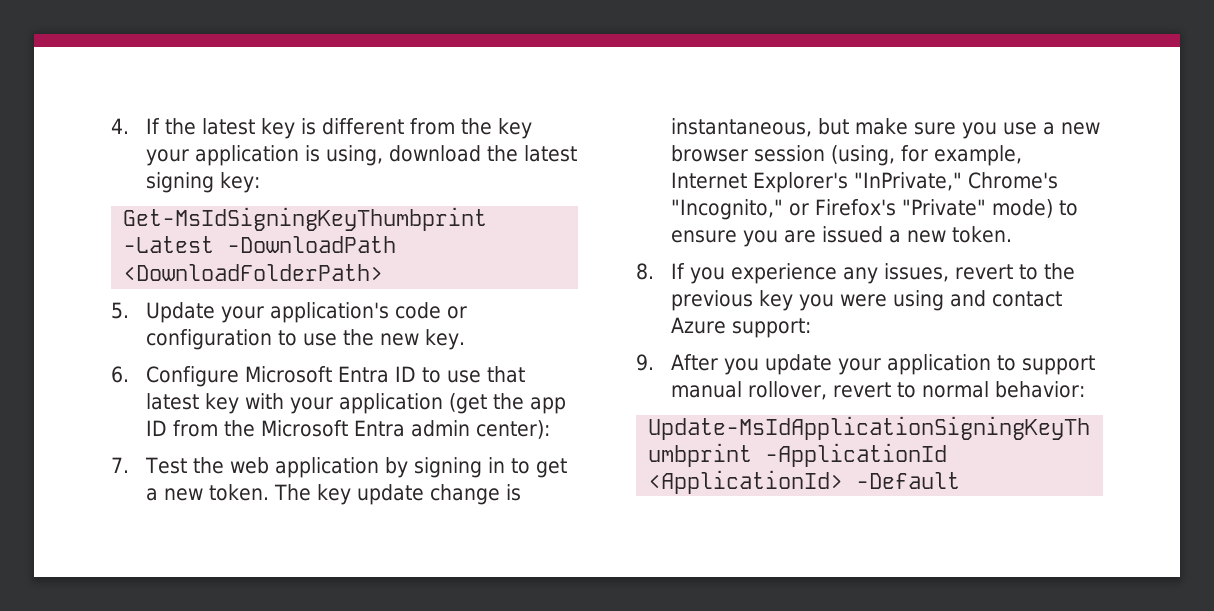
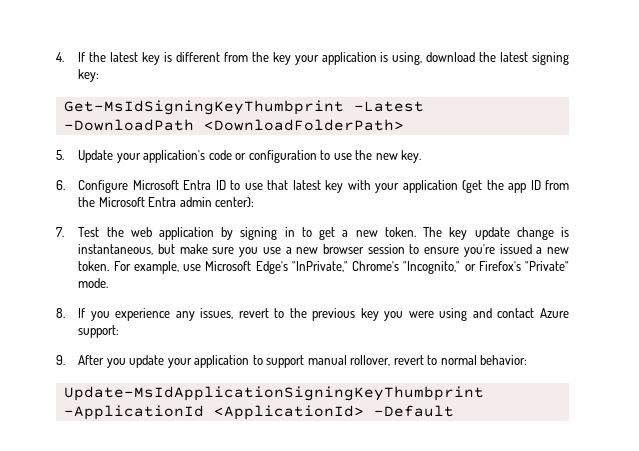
[831,145,1023,166] [671,172,849,193] (using, for example, Internet Explorer's -> [409,244,570,257] [78,261,288,274] to ensure you're issued a new token. For example, use Microsoft Edge's
[992,199,1079,218] [671,226,1013,247] mode) to ensure you are issued a new token. -> [78,278,109,288] mode.

